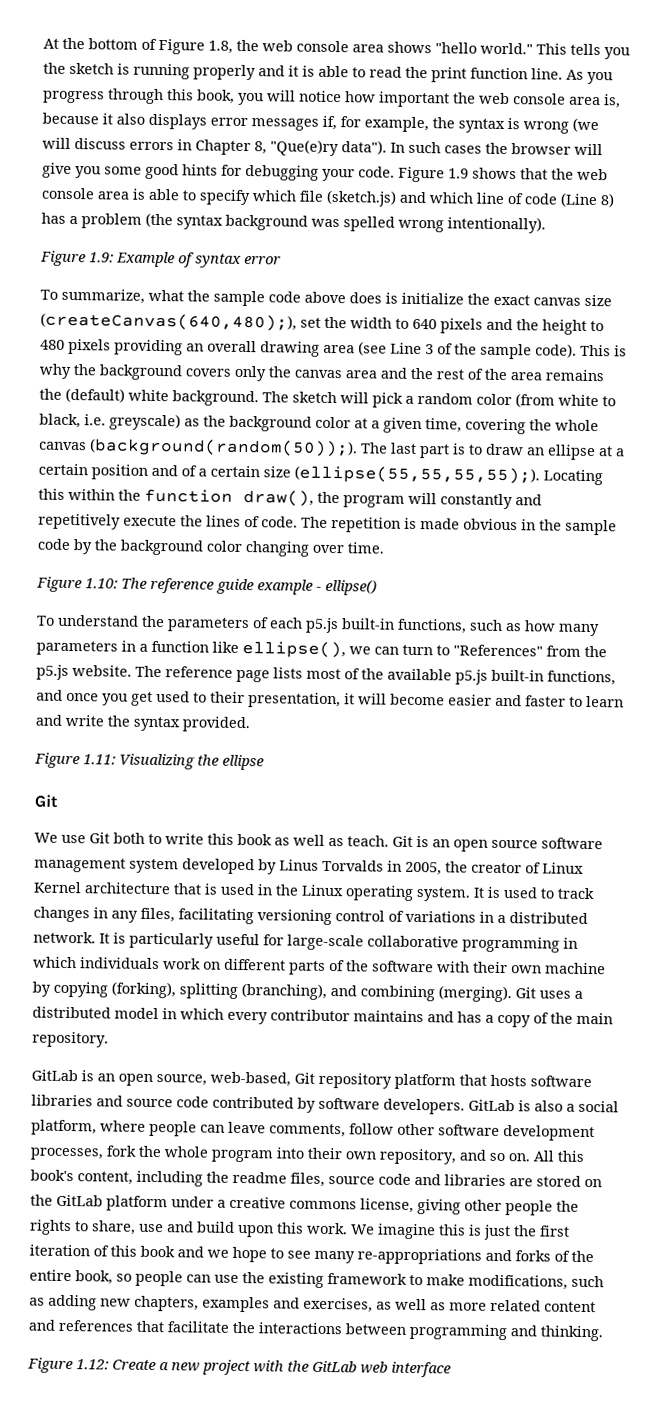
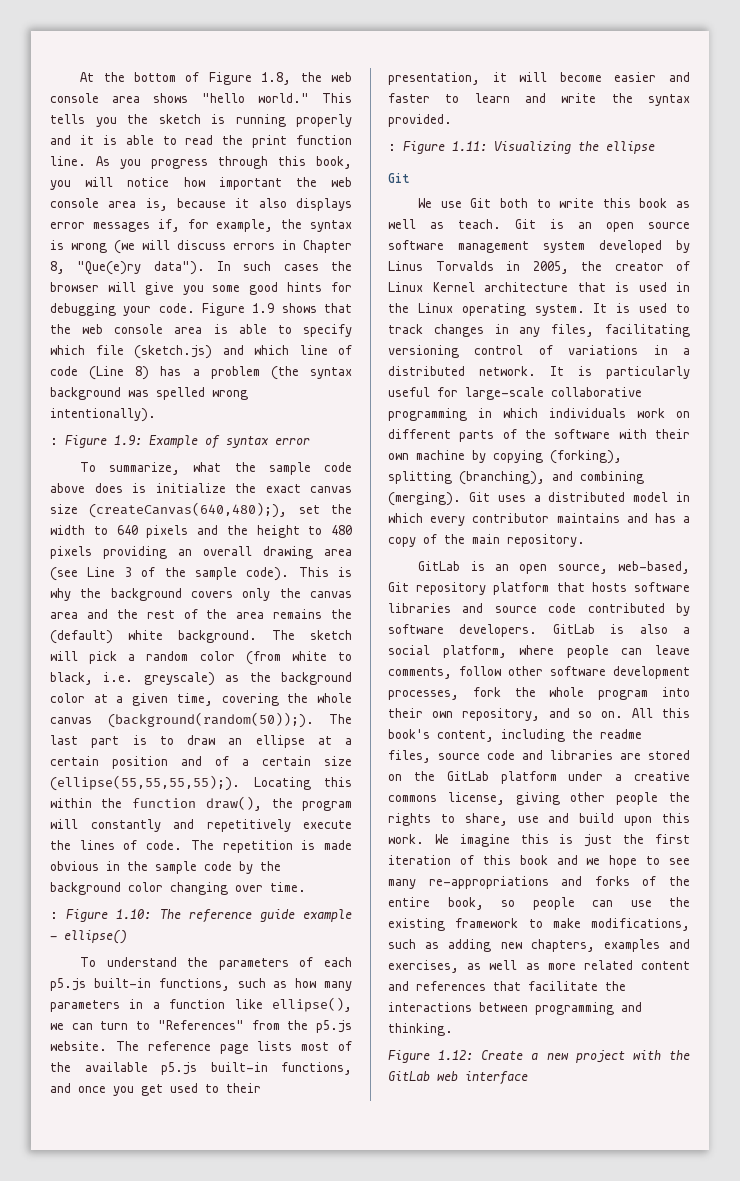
(546, 225) none -> [50,438,58,445] :
(384, 548) none -> [50,912,58,919] :
(250, 724) none -> [388,144,396,151] :

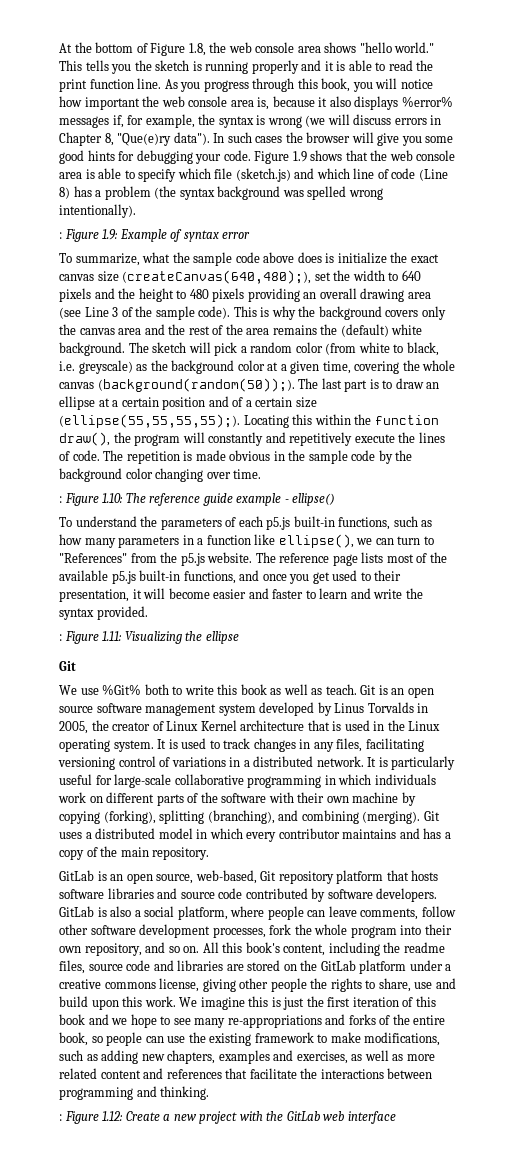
[50,222,85,229] error -> [401,96,453,107] %error%
[470,198,492,208] Git -> [102,684,142,695] %Git%
(453, 1029) none -> [59,1114,62,1121] :

